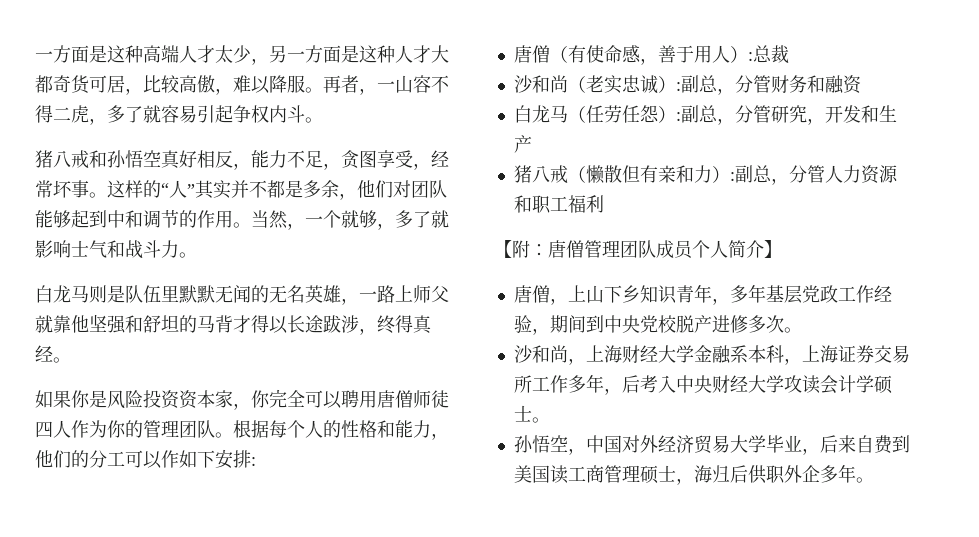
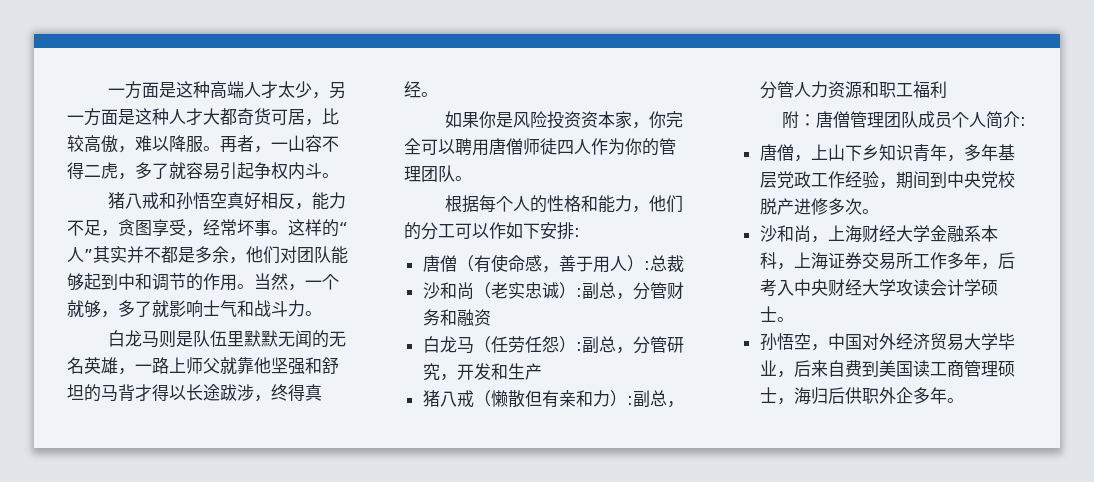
(233, 435) none -> (472, 178) //
[494,240,512,258] 【 -> (947, 89) none
[764,240,782,258] 】 -> [1020,117,1027,126] :

